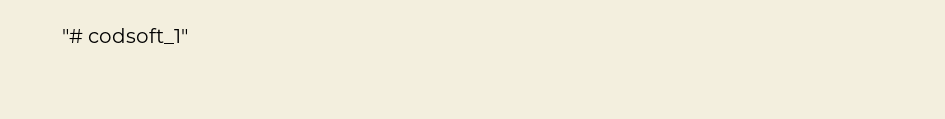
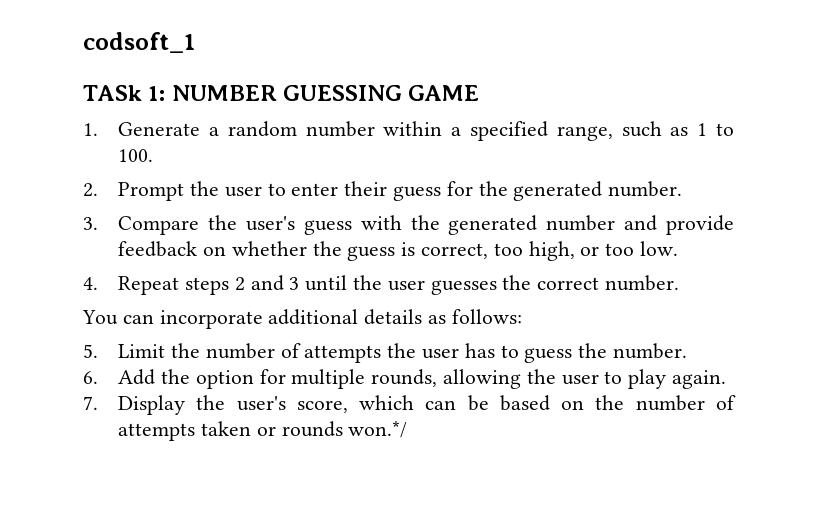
[62,28,189,44] "# codsoft_1" -> [83,32,196,53] [83,85,480,101] [83,121,734,141] [118,149,154,162] [83,181,683,201] [83,215,734,235] [118,241,678,261] [83,275,679,295] [82,309,522,329] [83,343,687,363] [83,369,726,389] [83,395,736,415] [118,421,408,441] codsoft_1 // TASk 1: NUMBER GUESSING GAME // 1. Generate a random number within a specified range, such as 1 to 100. // 2. Prompt the user to enter their guess for the generated number. // 3. Compare the user's guess with the generated number and provide feedback on whether the guess is correct, too high, or too low. // 4. Repeat steps 2 and 3 until the user guesses the correct number. // You can incorporate additional details as follows: // 5. Limit the number of attempts the user has to guess the number. // 6. Add the option for multiple rounds, allowing the user to play again. // 7. Display the user's score, which can be based on the number of attempts taken or rounds won.*/

